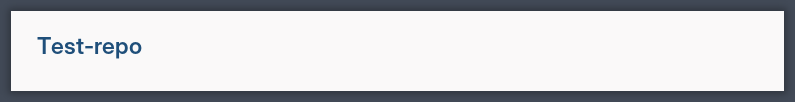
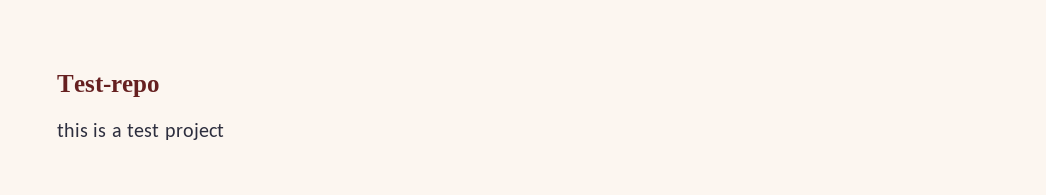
(142, 48) none -> [57,123,224,140] // this is a test project

